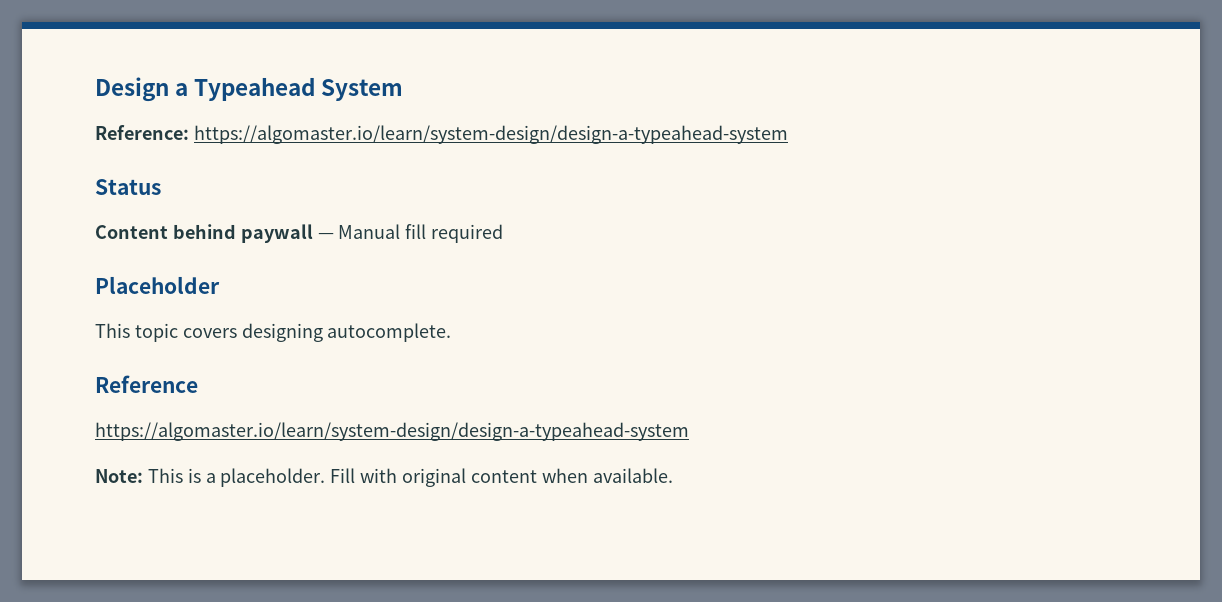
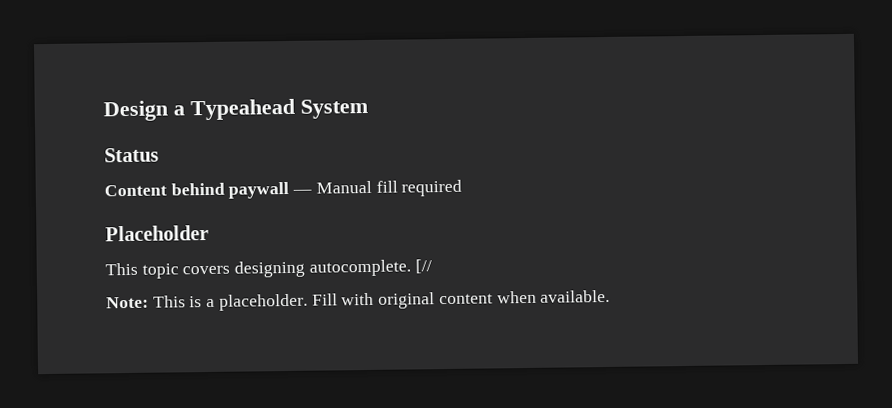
[95,125,788,144] // Reference: https://algomaster.io/learn/system-design/design-a-typeahead-system -> (368, 108) none
[95,375,198,393] [95,422,689,441] // Reference // https://algomaster.io/learn/system-design/design-a-typeahead-system -> [414,259,432,274] [//

